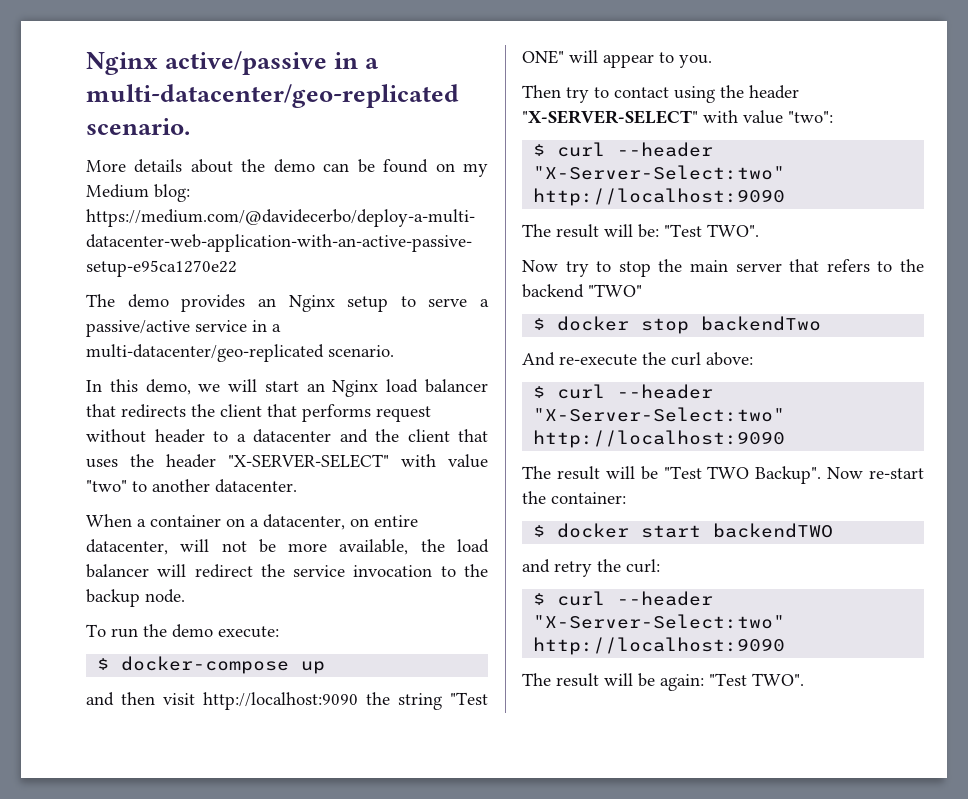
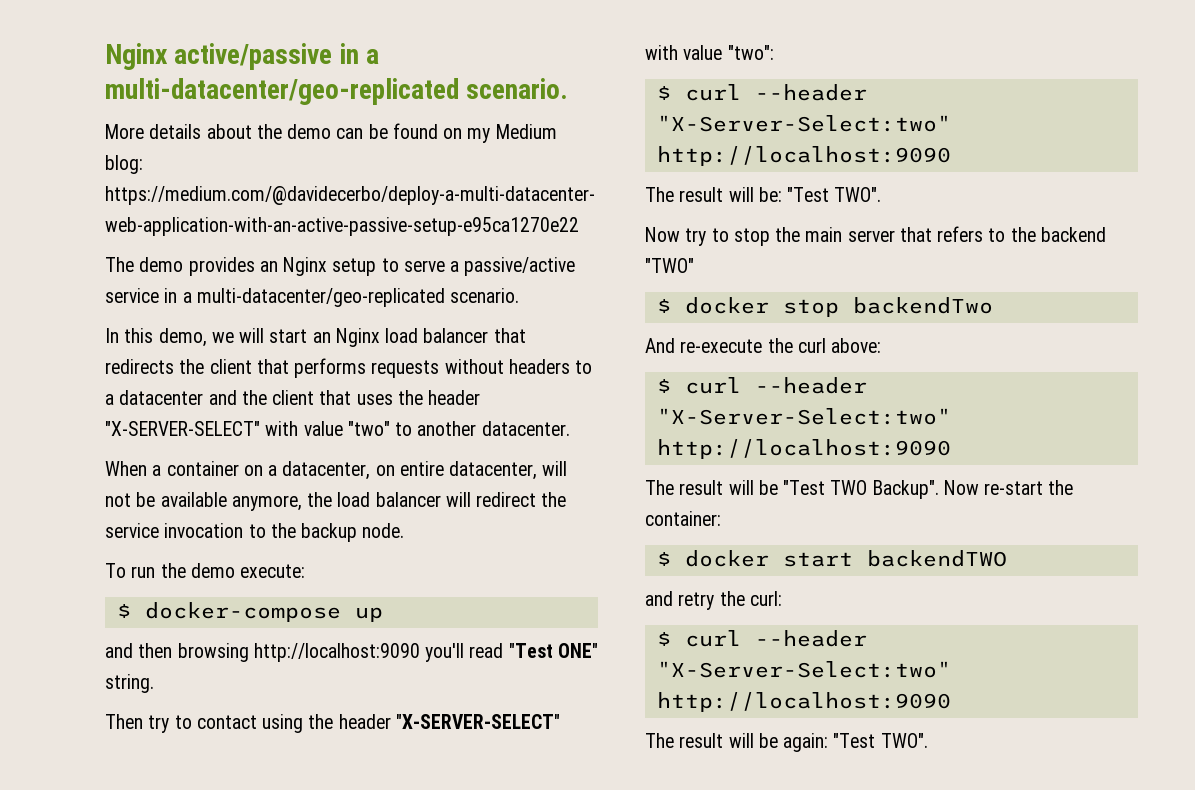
[376,406,431,422] [86,429,205,443] request without header -> [371,359,570,378] requests without headers
[288,539,409,555] more available, -> [160,492,302,511] available anymore,
[163,692,488,710] [522,50,712,68] visit http://localhost:9090 the string "Test ONE" will appear to you. -> [177,643,598,662] [105,674,154,693] browsing http://localhost:9090 you'll read "Test ONE" string.

